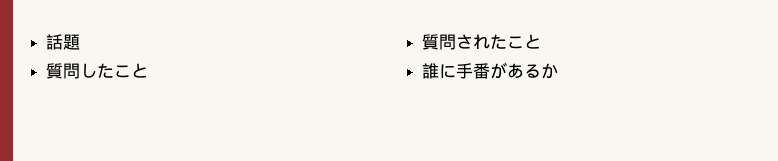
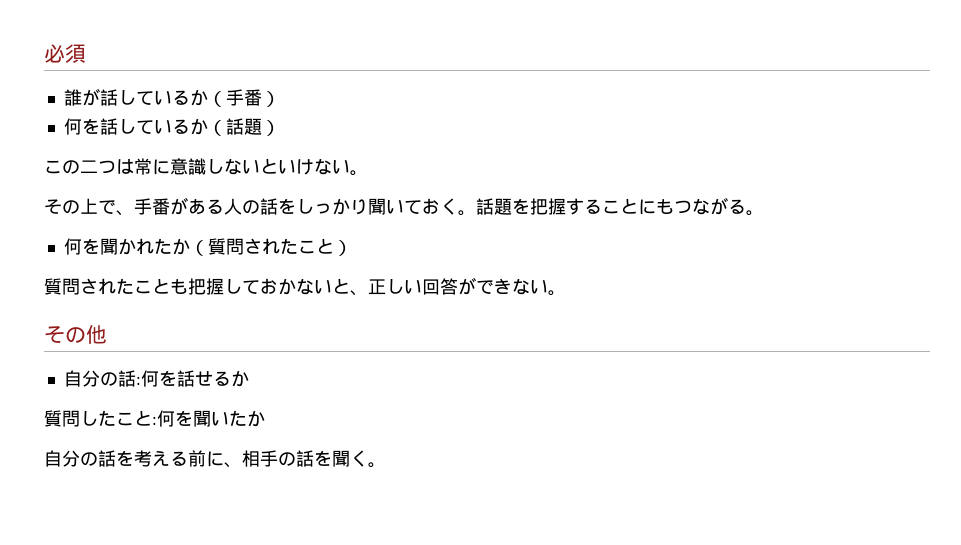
[46,34,81,50] [46,63,149,79] [422,34,542,50] [422,62,559,79] 話題 // 質問したこと // 質問されたこと // 誰に手番があるか -> [44,44,86,63] [63,88,280,107] [63,118,280,136] [44,158,368,176] [44,197,764,216] [63,238,352,256] [44,277,566,296] [44,325,107,344] [63,370,249,387] [44,410,265,427] [44,450,386,468] 必須 // 誰が話しているか（手番） // 何を話しているか（話題） // この二つは常に意識しないといけない。 // その上で、手番がある人の話をしっかり聞いておく。話題を把握することにもつながる。 // 何を聞かれたか（質問されたこと） // 質問されたことも把握しておかないと、正しい回答ができない。 // その他 // 自分の話:何を話せるか // 質問したこと:何を聞いたか // 自分の話を考える前に、相手の話を聞く。

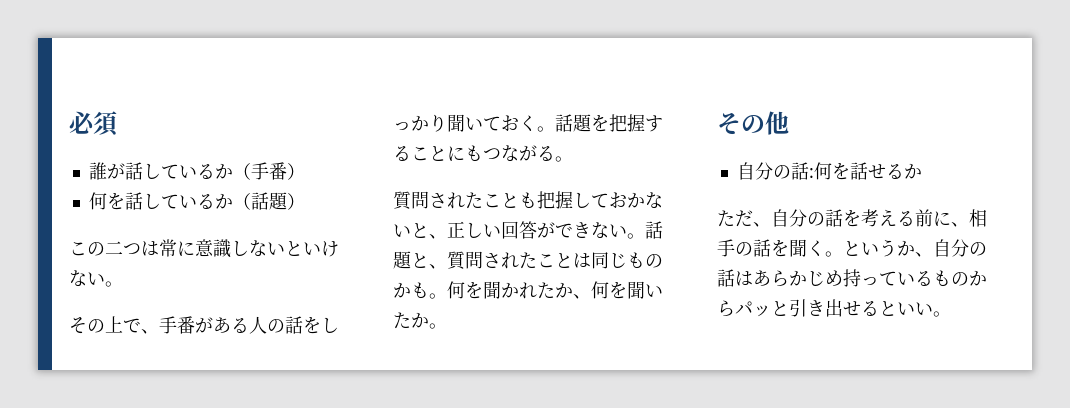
[63,238,352,256] // 何を聞かれたか（質問されたこと） -> (573, 159) none
(566, 293) none -> [645,221,663,239] [393,251,663,270] [393,281,663,299] [393,312,447,329] 話題と、質問されたことは同じものかも。何を聞かれたか、何を聞いたか。
[44,410,265,427] 質問したこと:何を聞いたか // -> [717,210,771,227] ただ、
(386, 465) none -> [843,239,987,257] [717,269,987,287] [717,299,951,317] というか、自分の話はあらかじめ持っているものからパッと引き出せるといい。

